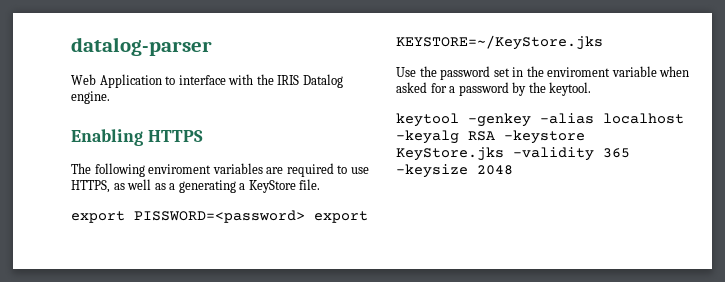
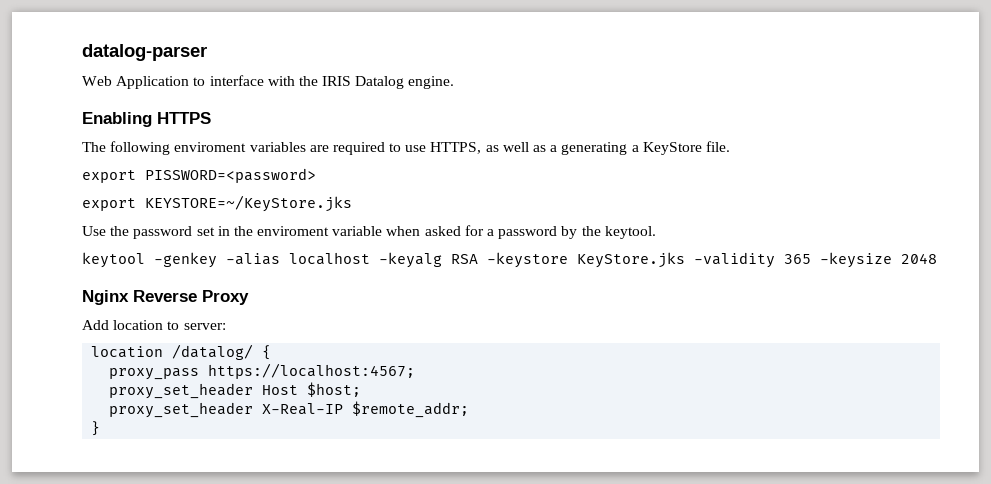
(305, 216) none -> (316, 175) //
(513, 170) none -> [82,290,249,305] [82,320,226,330] [91,344,272,360] [109,363,416,380] [109,382,362,399] [109,401,470,418] [91,421,101,436] // Nginx Reverse Proxy // Add location to server: // location /datalog/ { // proxy_pass https://localhost:4567; // proxy_set_header Host $host; // proxy_set_header X-Real-IP $remote_addr; // }

